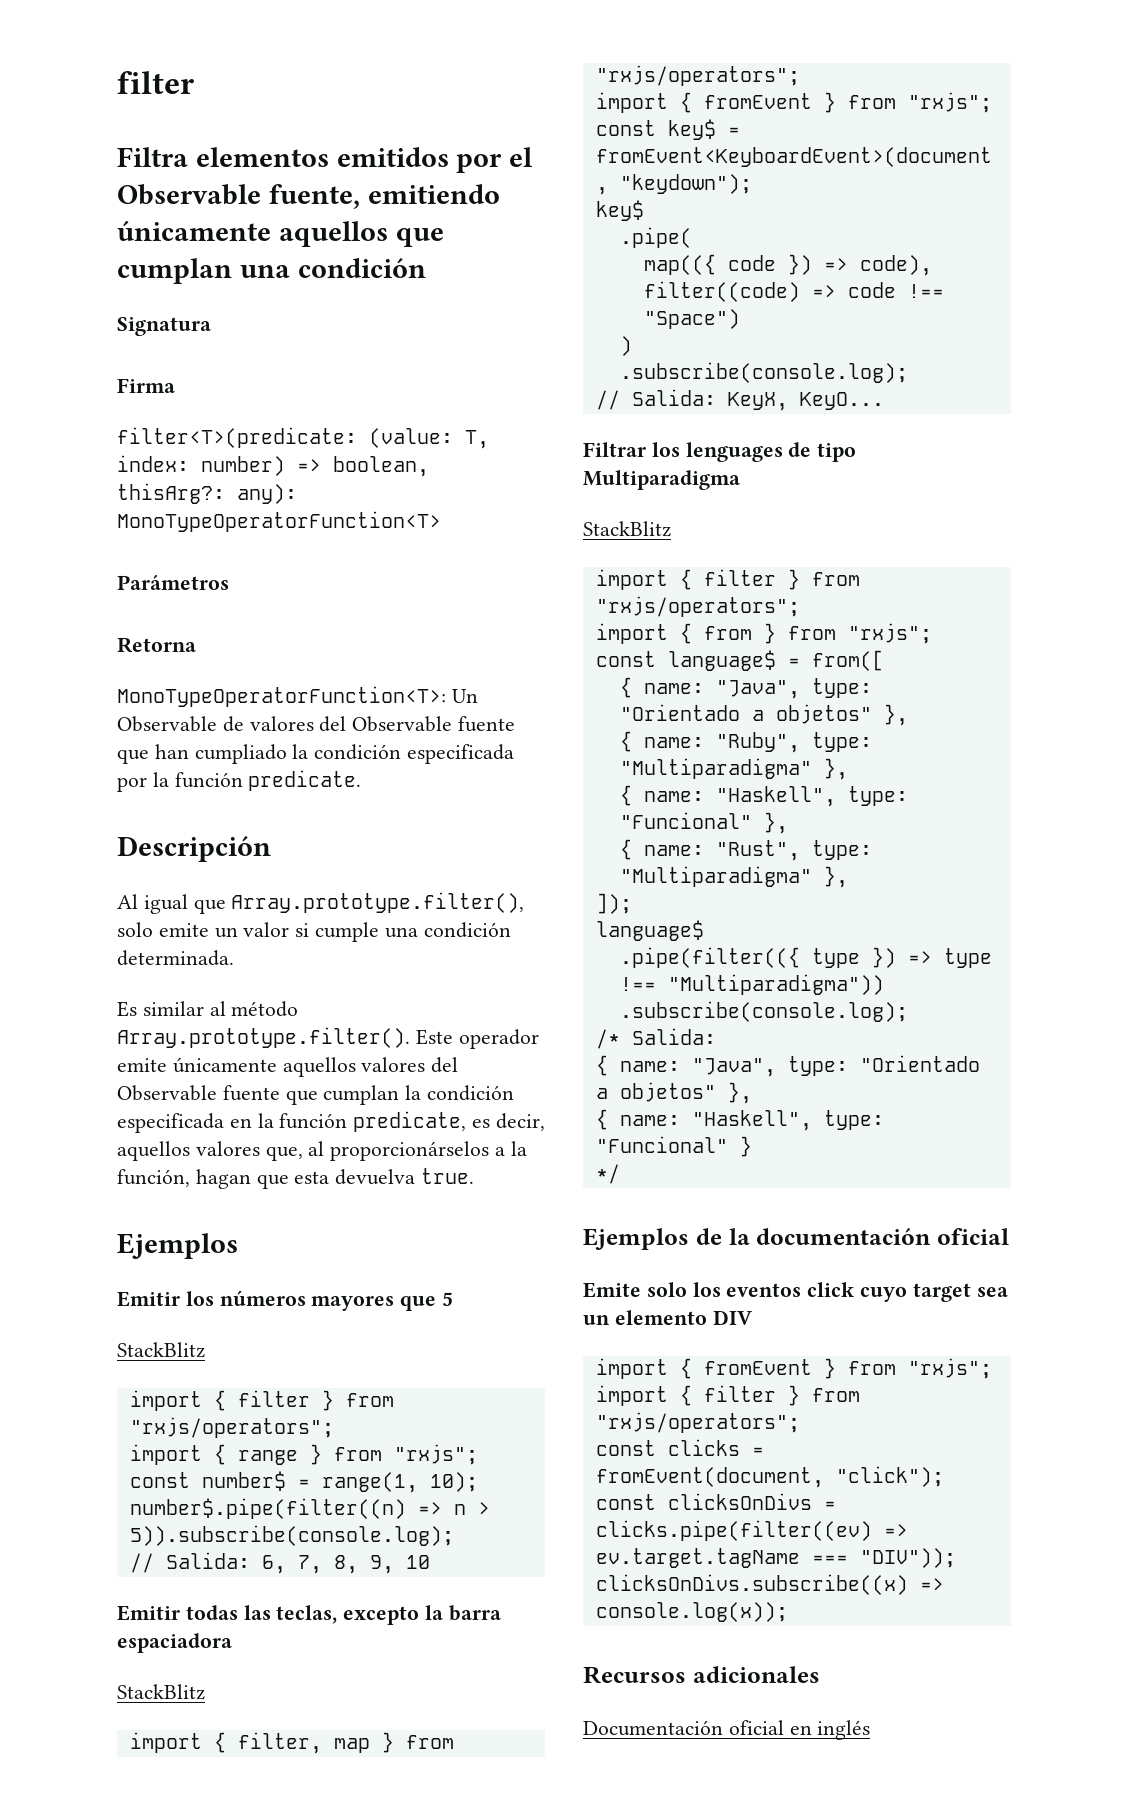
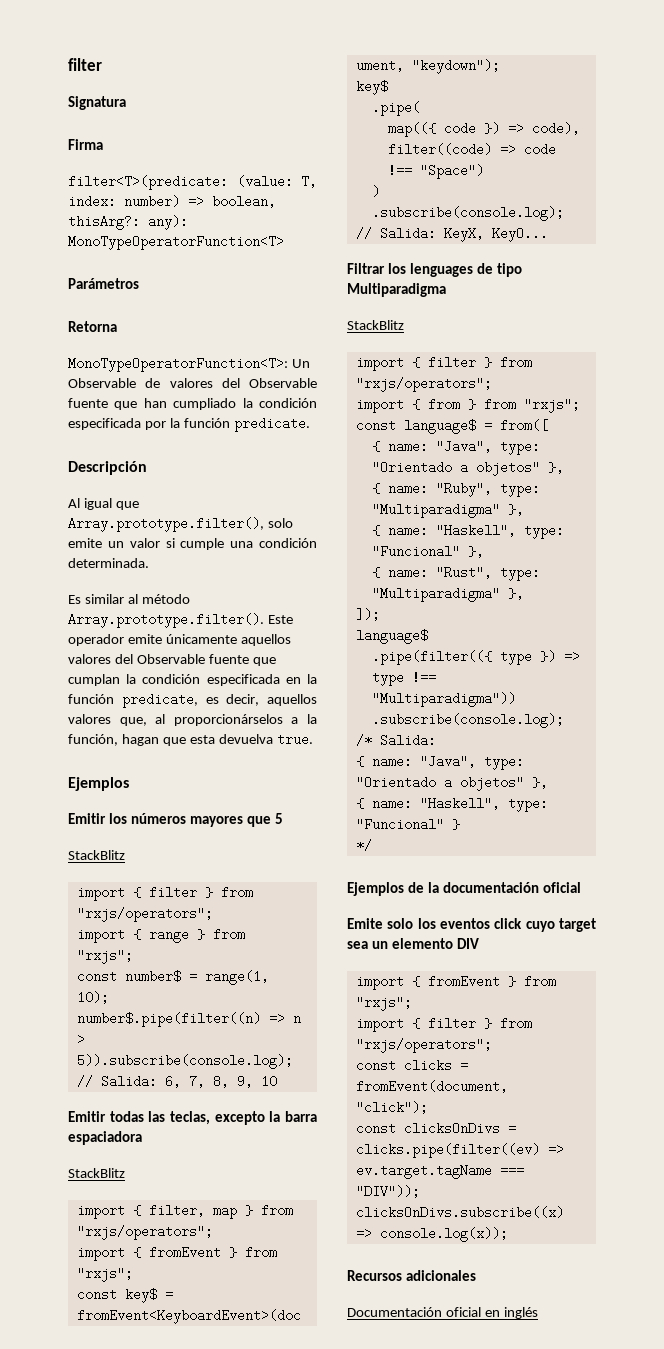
[117,71,194,94] [117,147,534,173] [117,184,500,209] [117,221,444,247] [117,258,426,284] filter // Filtra elementos emitidos por el Observable fuente, emitiendo únicamente aquellos que cumplan una condición -> [68,58,102,71] filter

